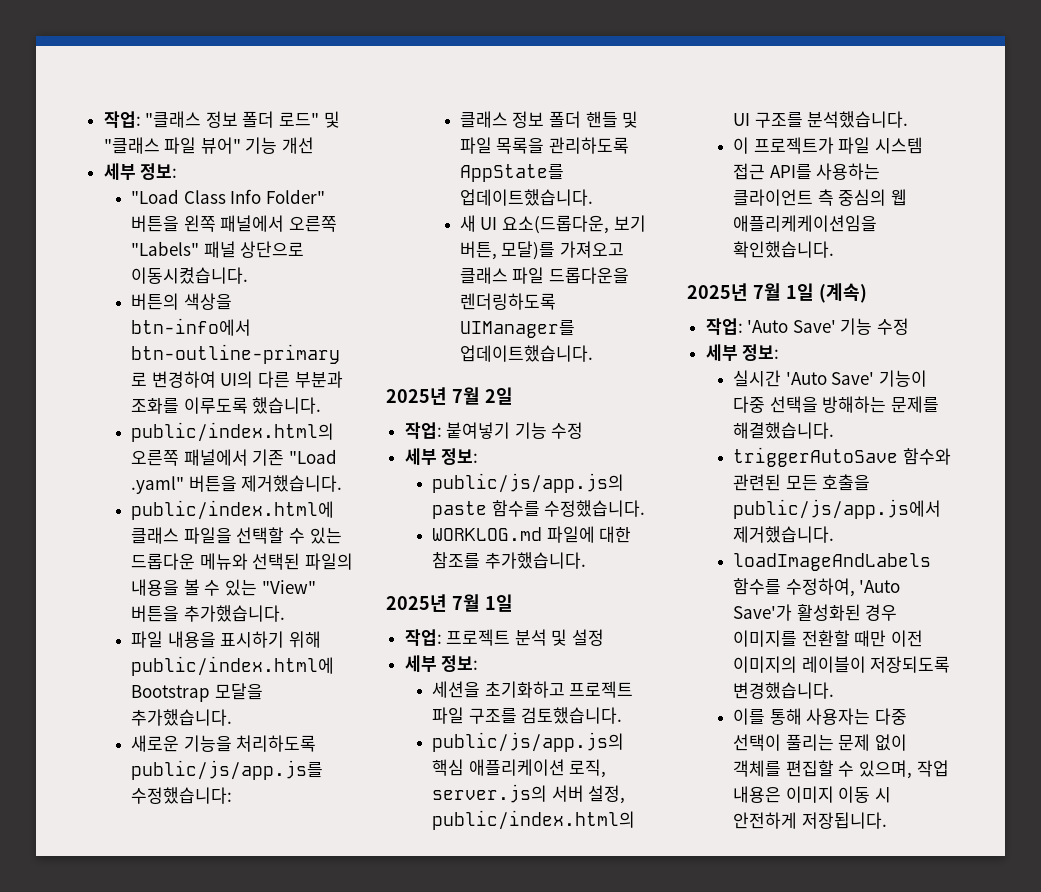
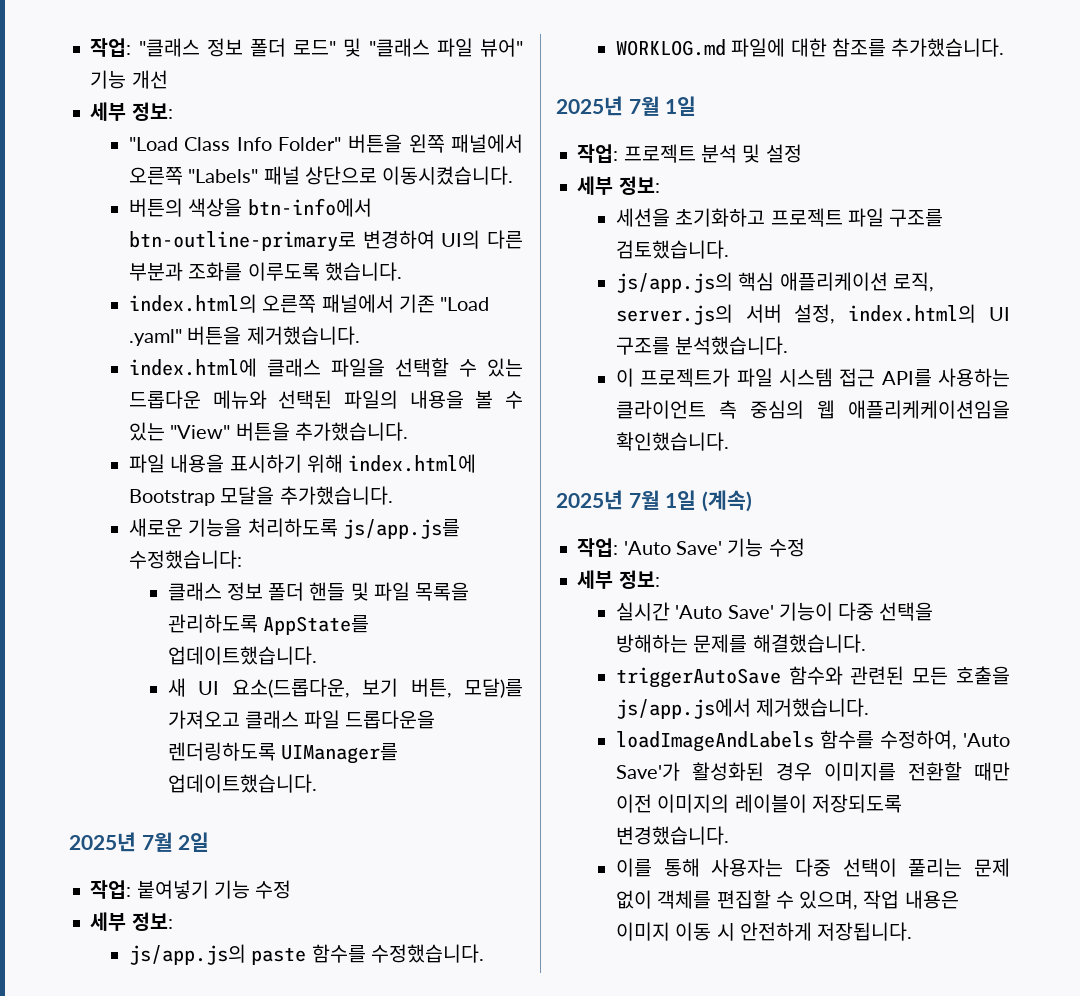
[131,422,335,442] public/index.html의 -> [128,294,257,313] index.html의
[131,500,335,520] public/index.html에 -> [128,358,257,377] index.html에
[131,656,335,676] public/index.html에 -> [348,454,477,473] index.html에
[131,760,324,780] public/js/app.js를 -> [342,519,460,539] js/app.js를
[432,473,625,493] public/js/app.js의 -> [128,944,246,965] js/app.js의
[432,732,625,752] public/js/app.js의 -> [615,272,733,293] js/app.js의
[432,810,636,830] public/index.html의 -> [848,304,977,323] index.html의
[733,499,942,519] public/js/app.js에서 -> [615,698,751,719] js/app.js에서

